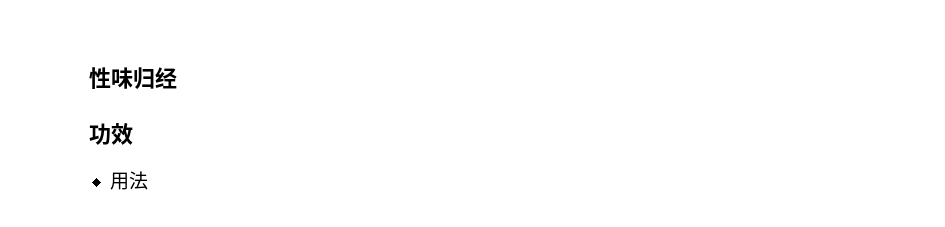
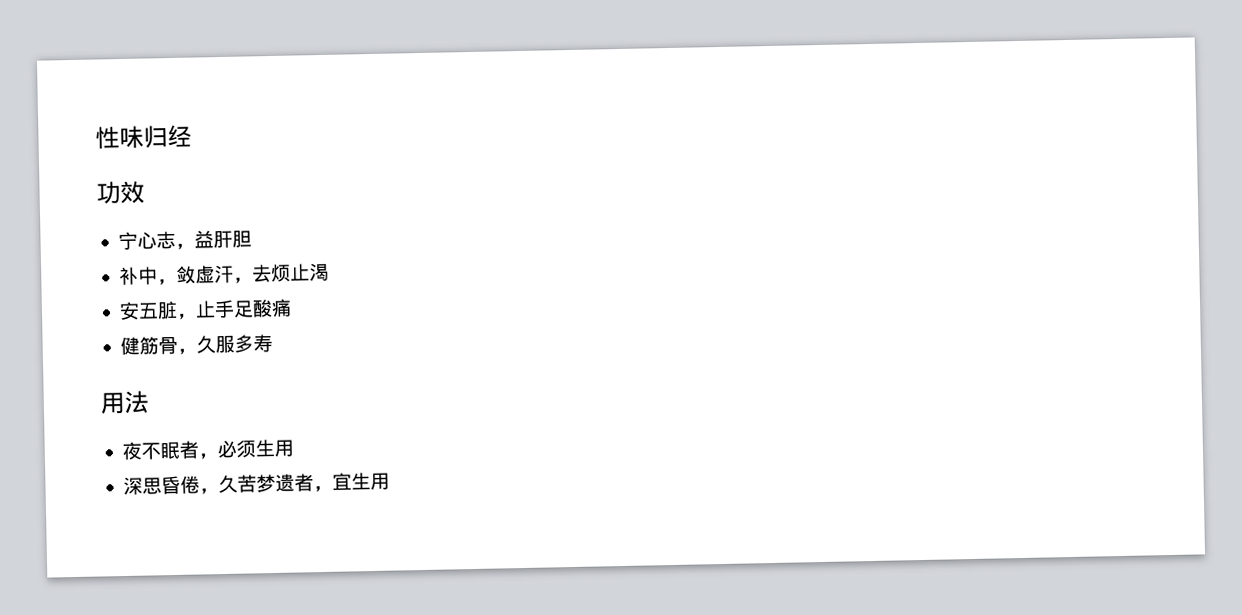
[109,171,148,190] 用法 -> [117,230,252,251] [118,262,329,286] [118,298,292,321] [119,334,273,356] [100,390,150,415] [121,438,294,461] [122,472,390,496] 宁心志，益肝胆 // 补中，敛虚汗，去烦止渴 // 安五脏，止手足酸痛 // 健筋骨，久服多寿 // 用法 // 夜不眠者，必须生用 // 深思昏倦，久苦梦遗者，宜生用

